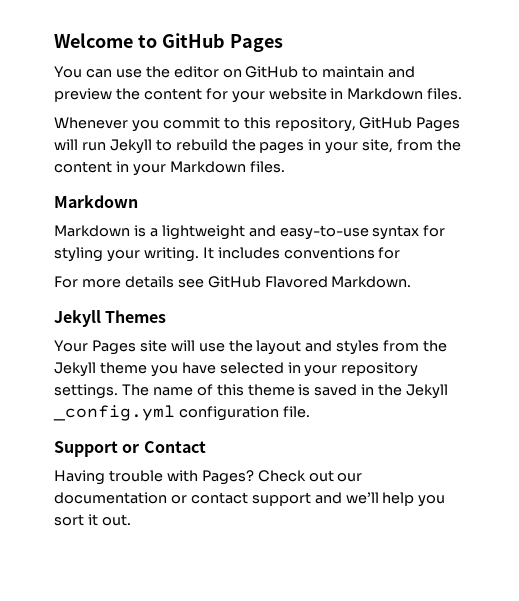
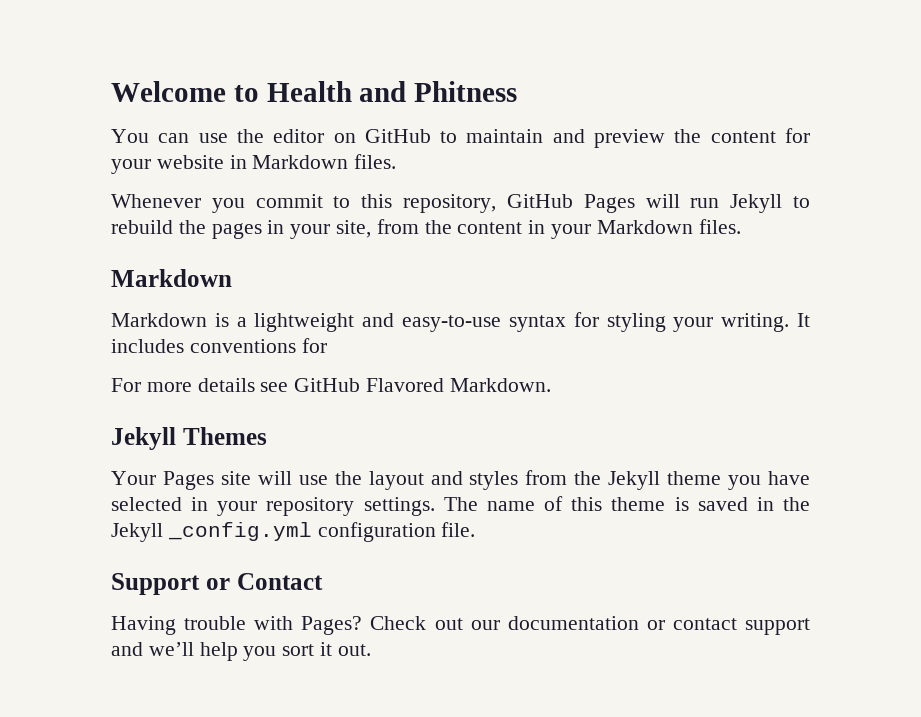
[161,33,283,52] GitHub Pages -> [266,81,518,102] Health and Phitness

